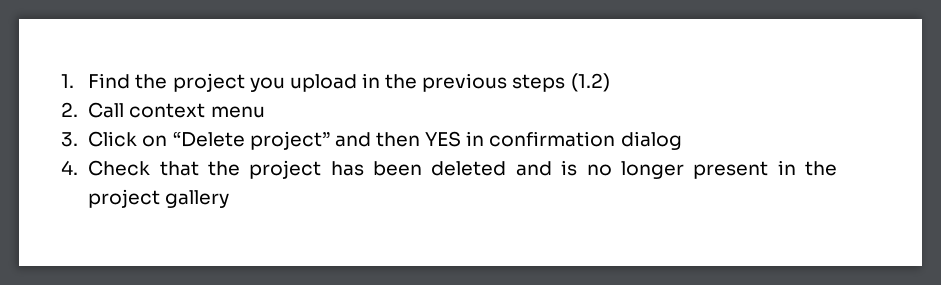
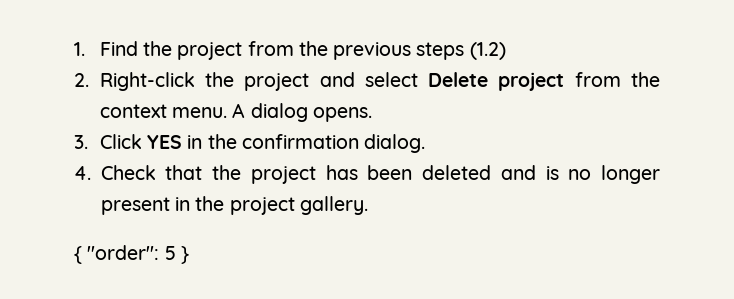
[249,73,380,92] you upload in -> [247,41,294,56] from
[88,102,265,118] [61,131,682,150] Call context menu // 3. Click on “Delete project” and then YES in confirmation dialog -> [99,72,660,91] [99,103,372,122] [74,134,426,153] Right-click the project and select Delete project from the context menu. A dialog opens. // 3. Click YES in the confirmation dialog.
[165,190,230,208] gallery -> [299,196,368,215] [74,245,189,264] gallery. // { "order": 5 }

